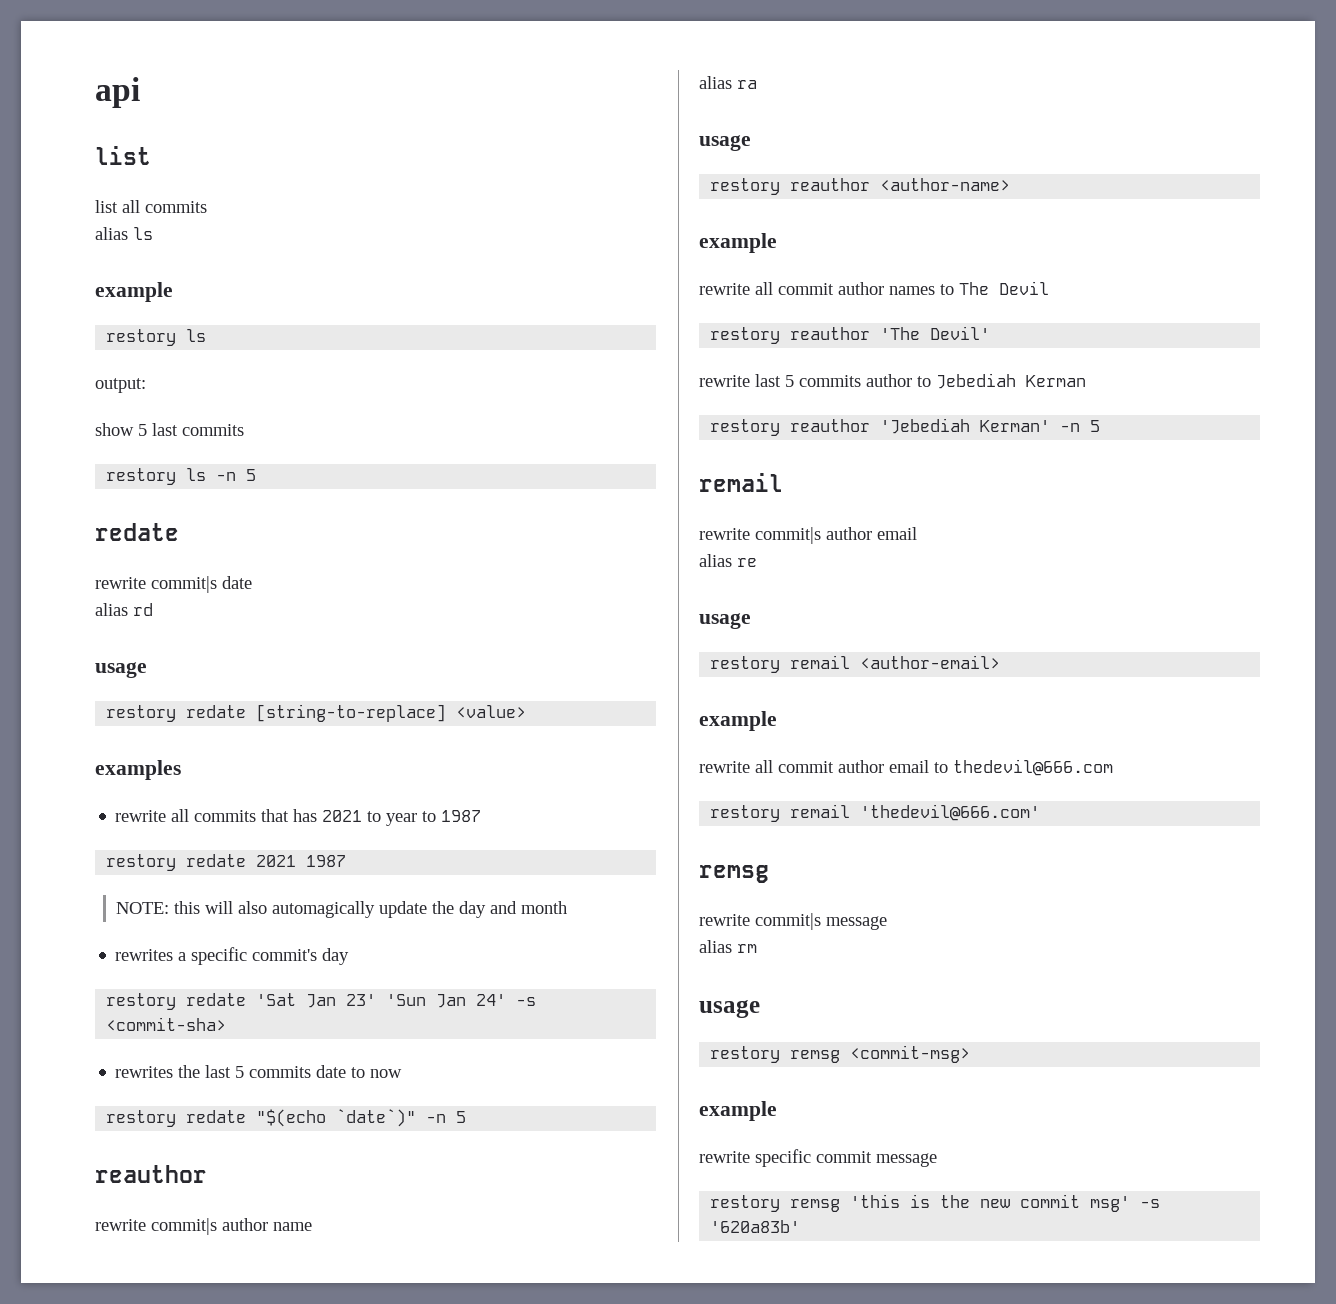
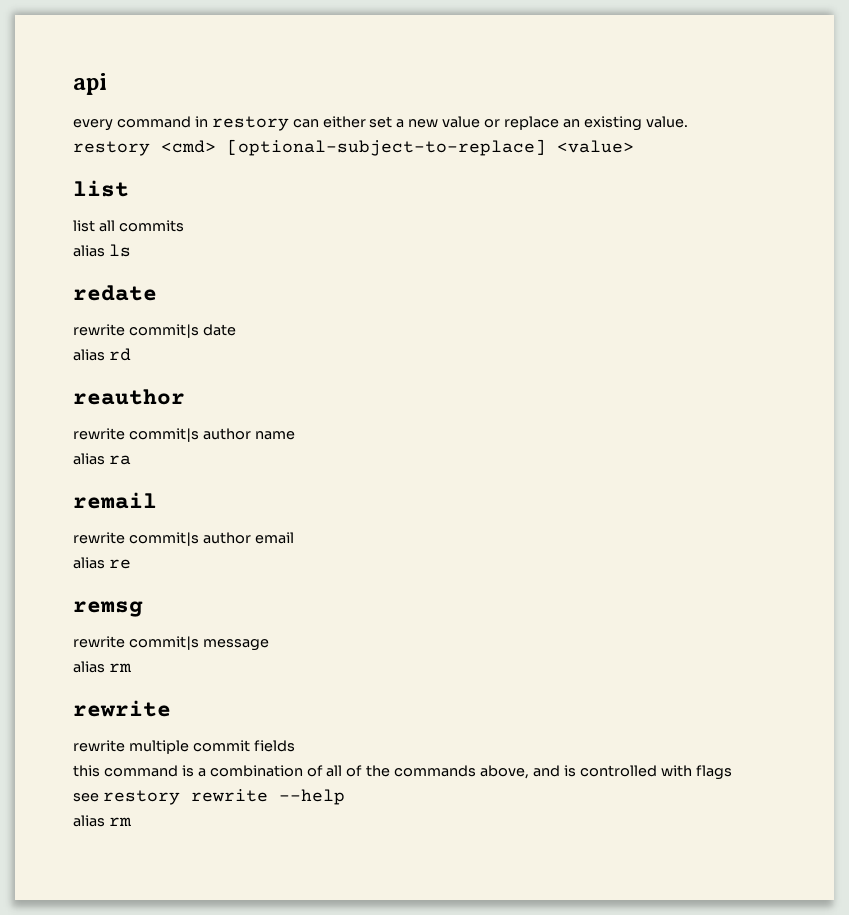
(140, 92) none -> [73,116,688,131] [73,139,634,156] // every command in restory can either set a new value or replace an existing value. // restory <cmd> [optional-subject-to-replace] <value>
[95,282,173,302] [106,329,207,346] [95,378,146,393] [95,423,244,436] [106,468,257,485] // example // restory ls // output: // show 5 last commits // restory ls -n 5 -> (131, 250) none
[95,662,147,678] [106,704,527,722] [95,760,181,780] [115,809,482,826] [106,854,347,871] [116,901,568,918] [115,947,350,965] [106,993,537,1010] [106,1017,227,1031] [115,1065,403,1078] [106,1109,467,1127] // usage // restory redate [string-to-replace] <value> // examples // rewrite all commits that has 2021 to year to 1987 // restory redate 2021 1987 // NOTE: this will also automagically update the day and month // rewrites a specific commit's day // restory redate 'Sat Jan 23' 'Sun Jan 24' -s <commit-sha> // rewrites the last 5 commits date to now // restory redate "$(echo `date`)" -n 5 -> (131, 354) none
[699,135,751,151] [710,178,1011,195] [699,233,777,253] [699,281,1049,295] [710,326,991,344] [699,373,1086,389] [710,418,1101,436] // usage // restory reauthor <author-name> // example // rewrite all commit author names to The Devil // restory reauthor 'The Devil' // rewrite last 5 commits author to Jebediah Kerman // restory reauthor 'Jebediah Kerman' -n 5 -> (131, 460) none
[699,613,751,629] [710,655,1001,673] [699,711,777,731] [699,759,1113,776] [710,804,1041,822] // usage // restory remail <author-email> // example // rewrite all commit author email to thedevil@666.com // restory remail 'thedevil@666.com' -> (131, 564) none
[699,999,760,1018] [710,1045,971,1063] [699,1101,777,1121] [699,1149,937,1167] [710,1194,1161,1212] [710,1220,801,1233] usage // restory remsg <commit-msg> // example // rewrite specific commit message // restory remsg 'this is the new commit msg' -s '620a83b' -> [73,700,171,717] [73,740,295,754] [73,765,732,780] [73,789,345,805] [73,815,132,827] rewrite // rewrite multiple commit fields // this command is a combination of all of the commands above, and is controlled with flags // see restory rewrite --help // alias rm

